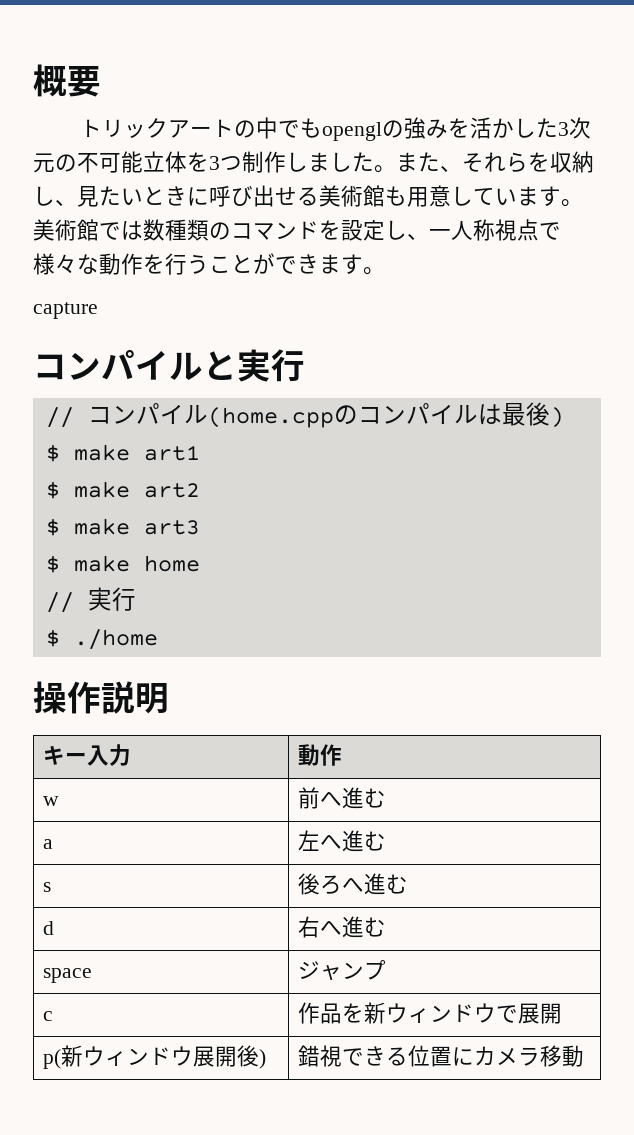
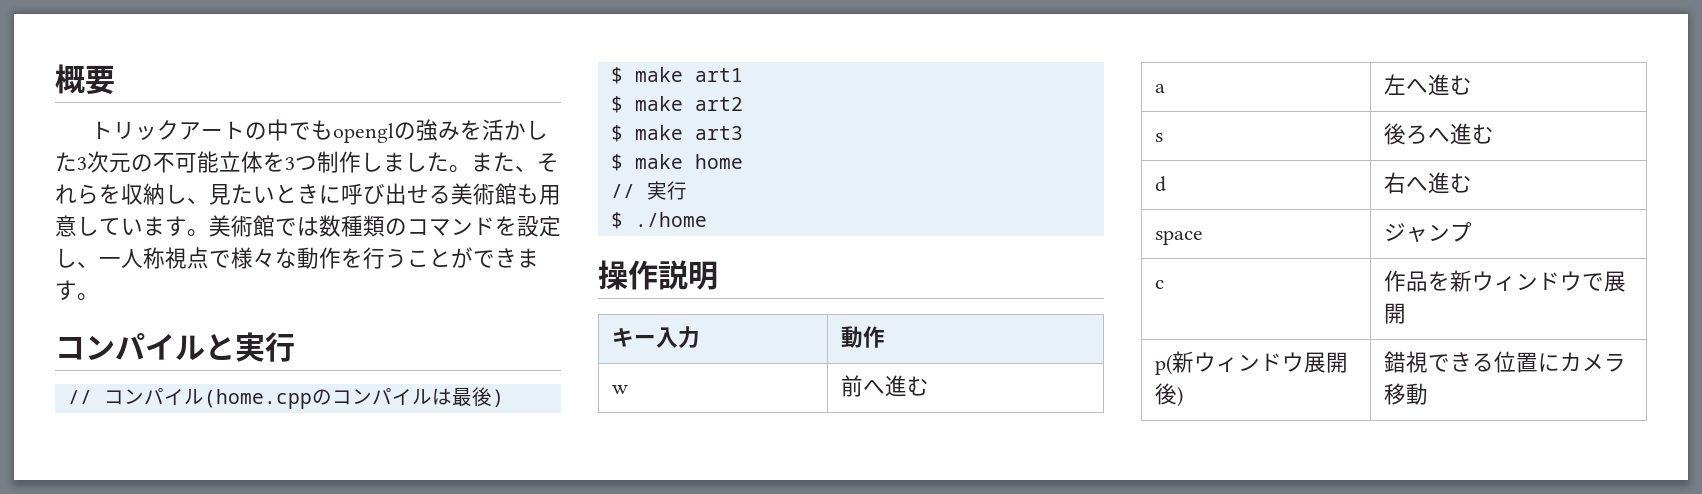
[33,302,98,319] // capture -> (99, 297) none

